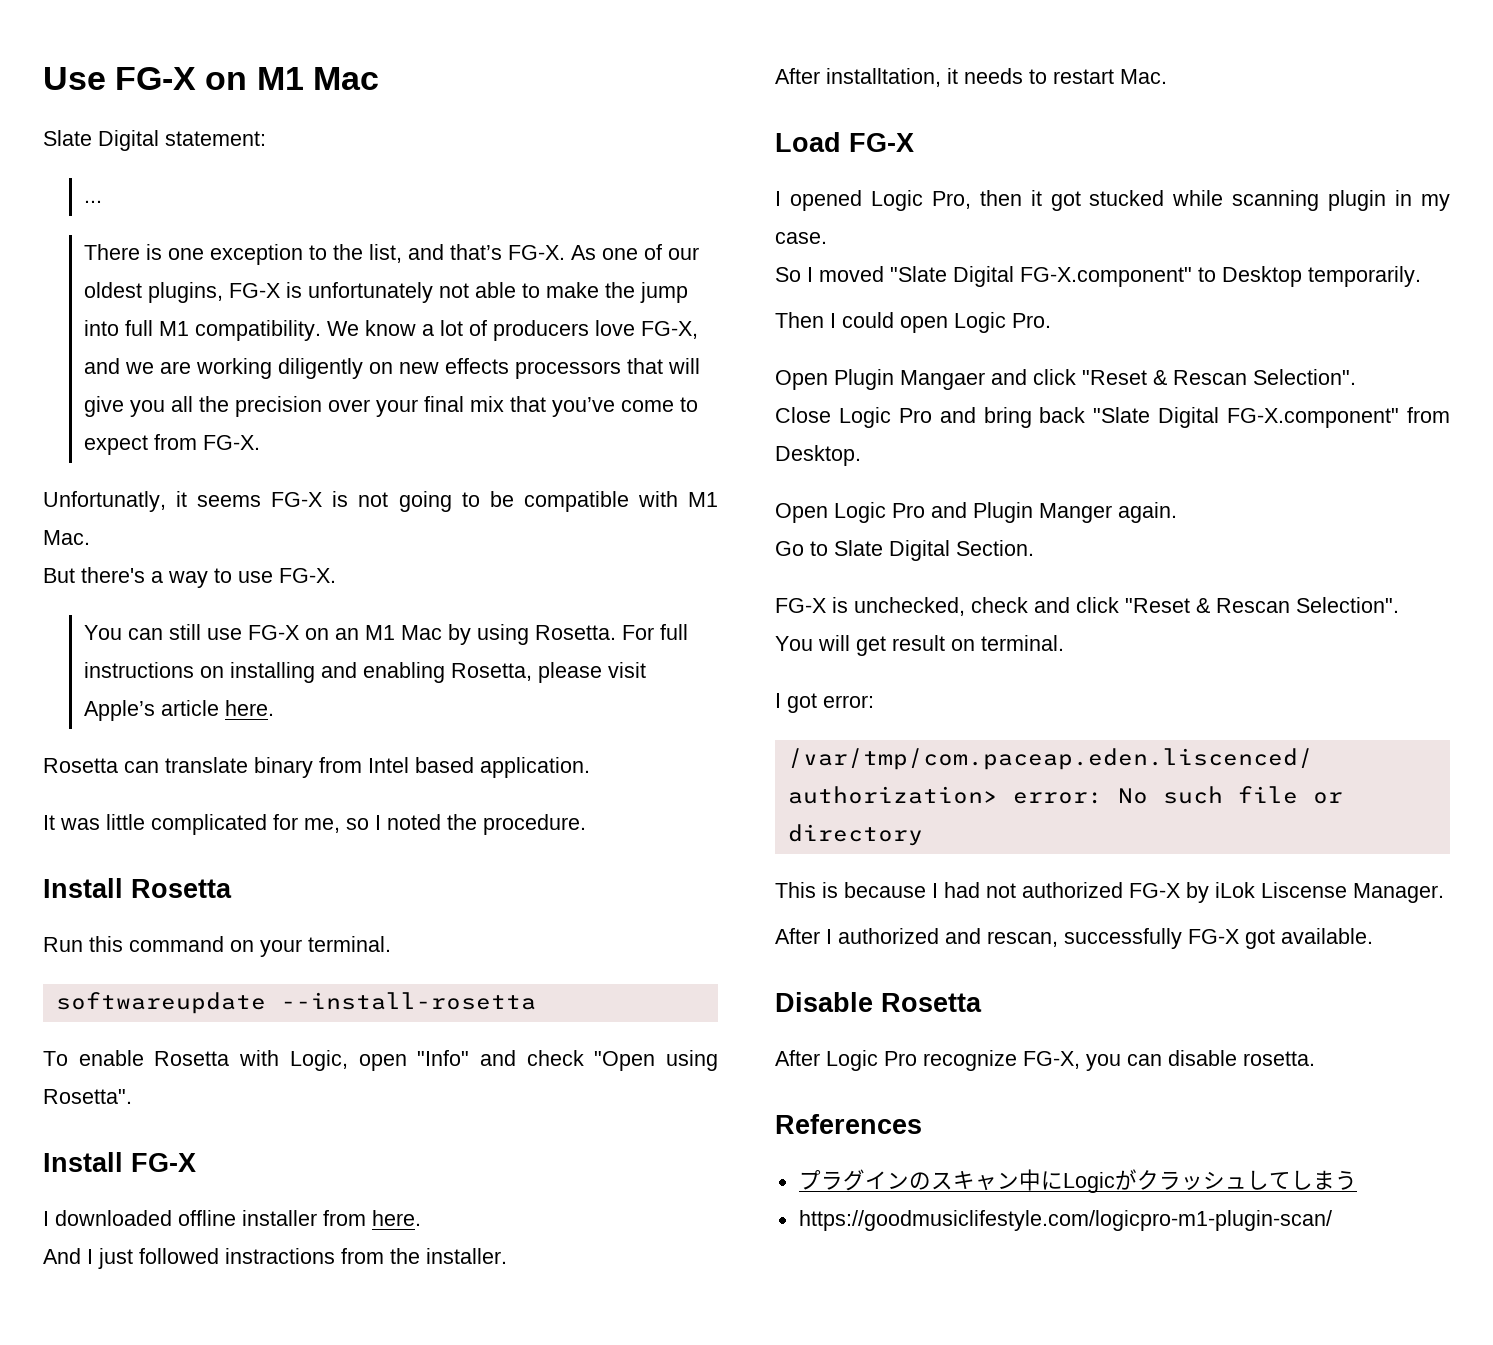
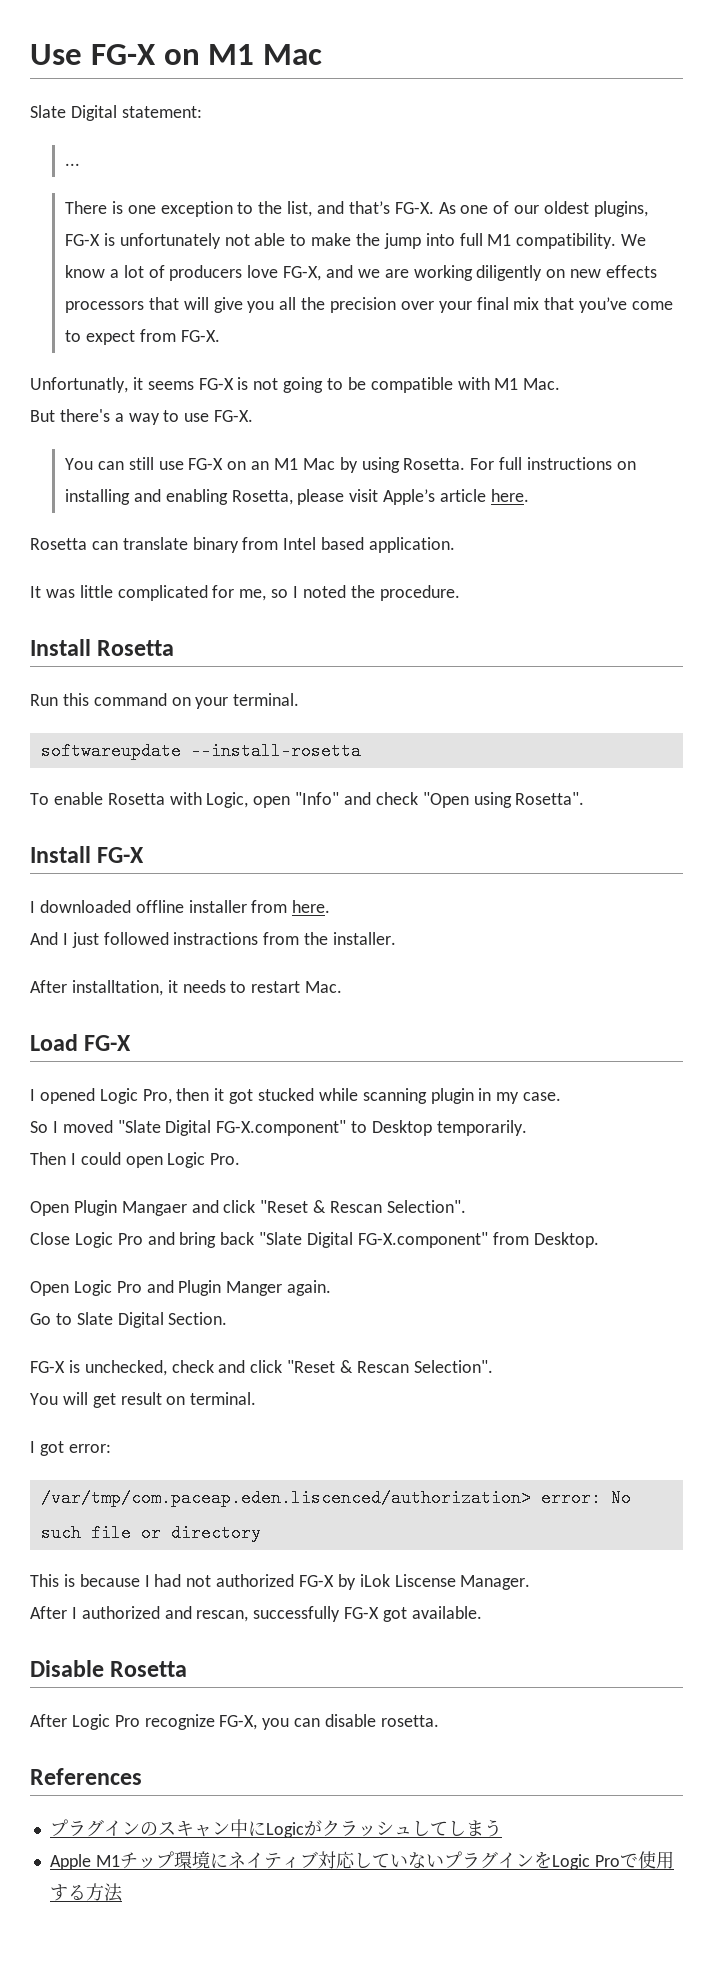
[798,1210,1332,1231] https://goodmusiclifestyle.com/logicpro-m1-plugin-scan/ -> [49,1851,674,1870] [49,1883,123,1902] Apple M1チップ環境にネイティブ対応していないプラグインをLogic Proで使用する方法

